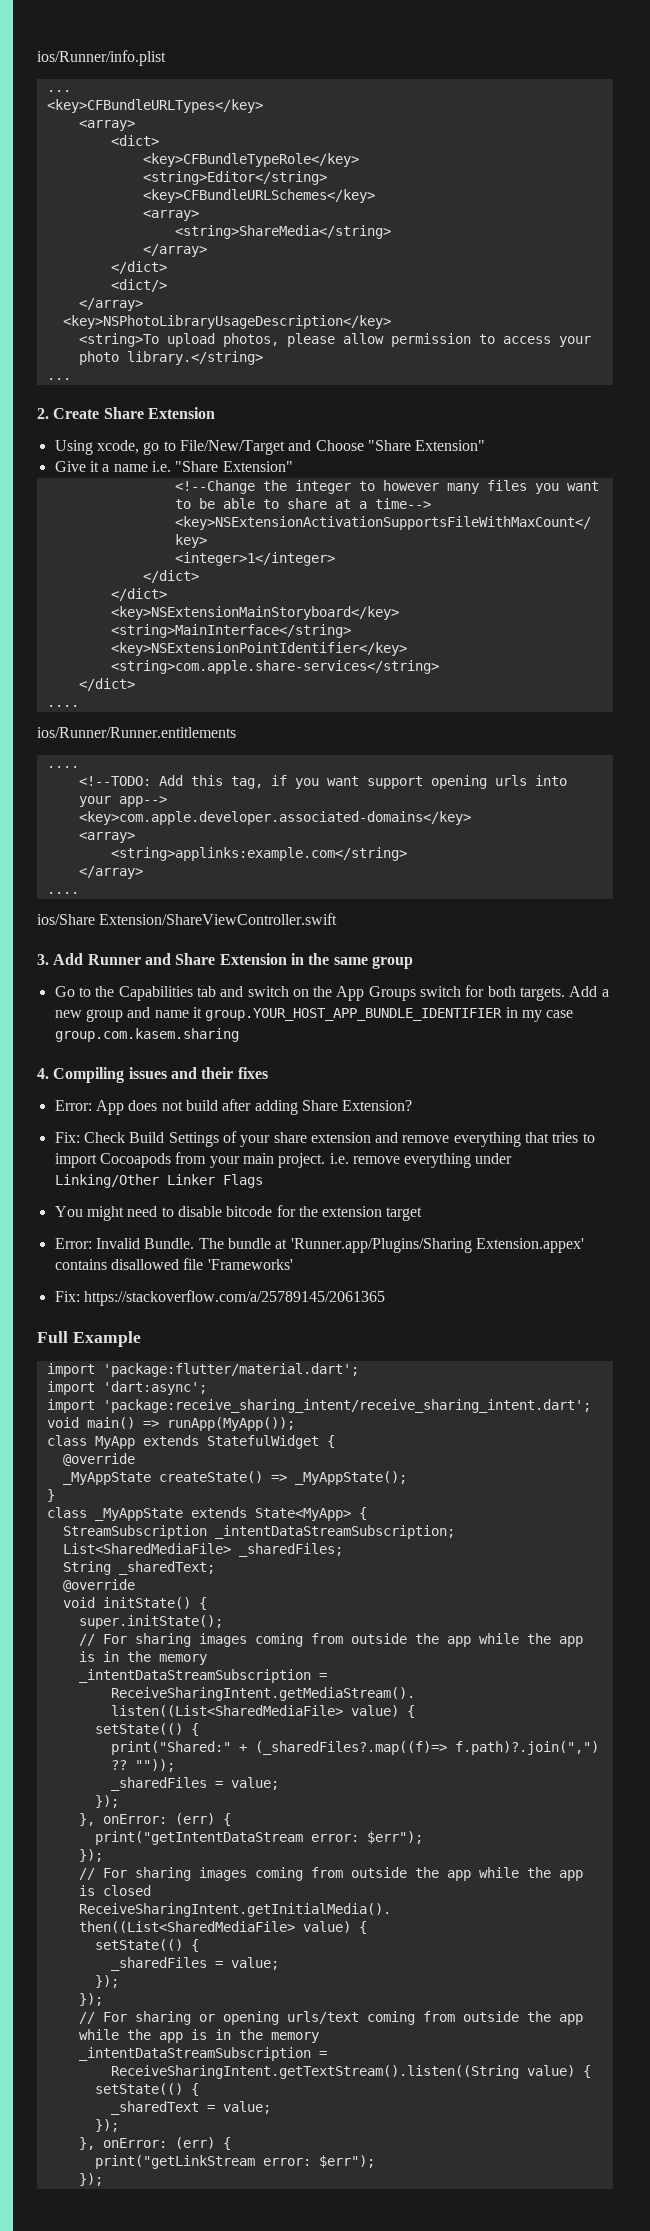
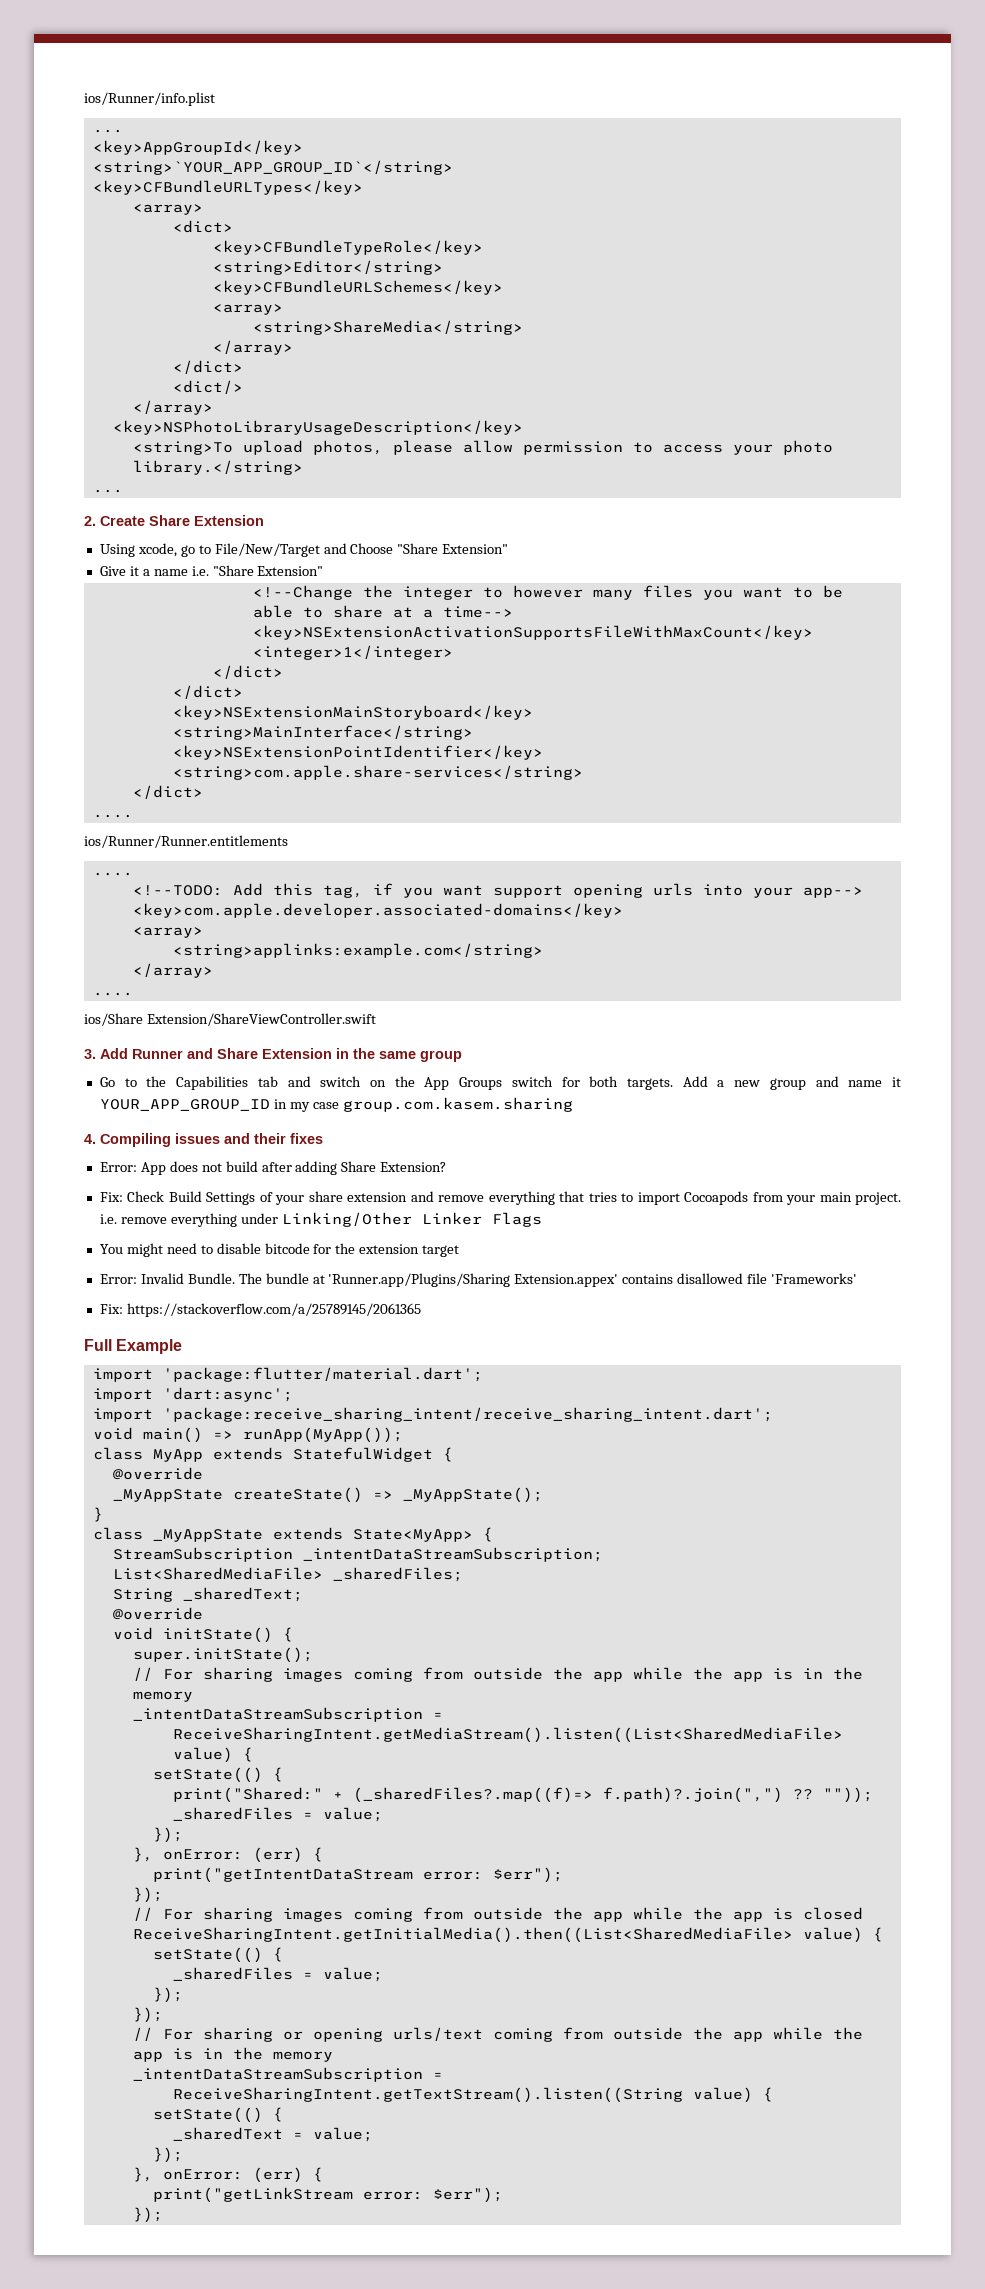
(71, 91) none -> [92,140,303,155] [92,160,453,175] // <key>AppGroupId</key> // <string>`YOUR_APP_GROUP_ID`</string>
[205,1008,503,1021] group.YOUR_HOST_APP_BUNDLE_IDENTIFIER -> [99,1099,270,1111] YOUR_APP_GROUP_ID

